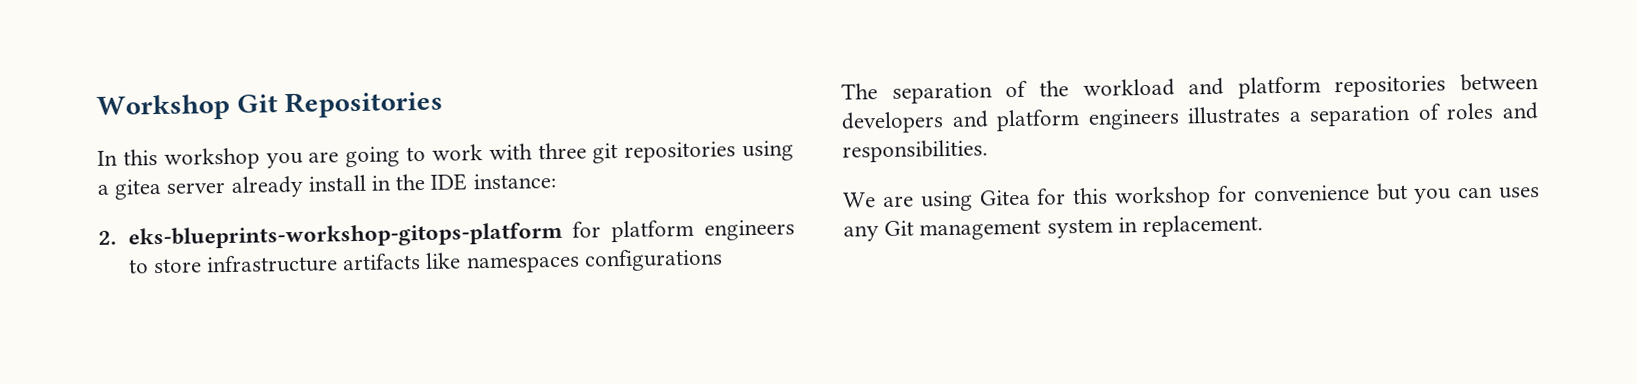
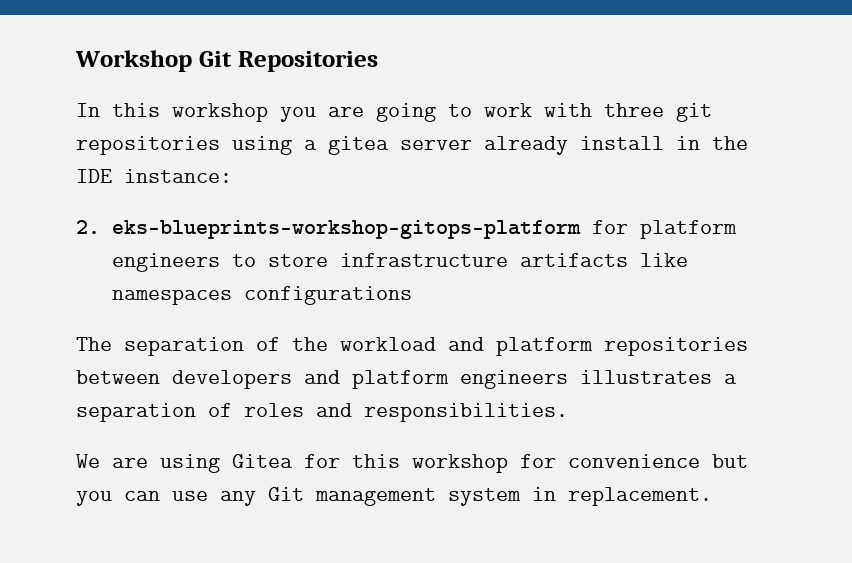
[1499,187,1541,199] uses -> [172,491,208,501] use

